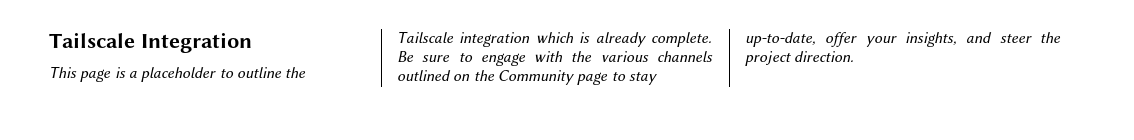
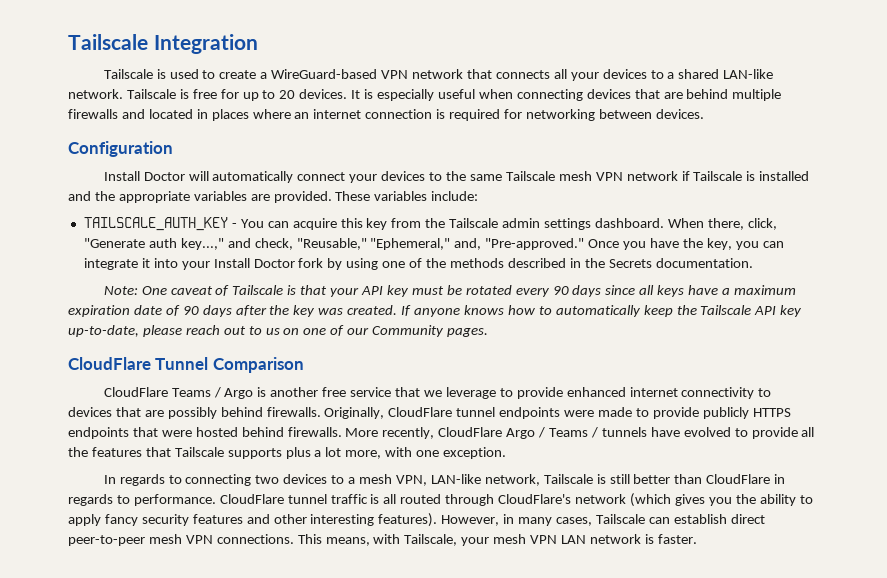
[49,66,307,82] [397,31,712,47] [397,51,713,66] [397,70,657,85] [745,32,1061,47] [745,51,855,66] This page is a placeholder to outline the Tailscale integration which is already complete. Be sure to engage with the various channels outlined on the Community page to stay up-to-date, offer your insights, and steer the project direction. -> [103,69,774,81] [68,89,782,101] [68,109,704,121] [68,141,173,157] [103,171,810,183] [68,191,479,203] [83,217,777,231] [83,238,784,250] [83,258,753,270] [103,285,796,297] [68,305,803,317] [68,325,489,337] [68,357,304,373] [103,387,772,399] [68,407,791,419] [68,427,815,439] [68,447,507,459] [103,474,786,486] [68,493,813,507] [68,513,765,527] [68,534,697,546] Tailscale is used to create a WireGuard-based VPN network that connects all your devices to a shared LAN-like network. Tailscale is free for up to 20 devices. It is especially useful when connecting devices that are behind multiple firewalls and located in places where an internet connection is required for networking between devices. // Configuration // Install Doctor will automatically connect your devices to the same Tailscale mesh VPN network if Tailscale is installed and the appropriate variables are provided. These variables include: // TAILSCALE_AUTH_KEY - You can acquire this key from the Tailscale admin settings dashboard. When there, click, "Generate auth key...," and check, "Reusable," "Ephemeral," and, "Pre-approved." Once you have the key, you can integrate it into your Install Doctor fork by using one of the methods described in the Secrets documentation. // Note: One caveat of Tailscale is that your API key must be rotated every 90 days since all keys have a maximum expiration date of 90 days after the key was created. If anyone knows how to automatically keep the Tailscale API key up-to-date, please reach out to us on one of our Community pages. // CloudFlare Tunnel Comparison // CloudFlare Teams / Argo is another free service that we leverage to provide enhanced internet connectivity to devices that are possibly behind firewalls. Originally, CloudFlare tunnel endpoints were made to provide publicly HTTPS endpoints that were hosted behind firewalls. More recently, CloudFlare Argo / Teams / tunnels have evolved to provide all the features that Tailscale supports plus a lot more, with one exception. // In regards to connecting two devices to a mesh VPN, LAN-like network, Tailscale is still better than CloudFlare in regards to performance. CloudFlare tunnel traffic is all routed through CloudFlare's network (which gives you the ability to apply fancy security features and other interesting features). However, in many cases, Tailscale can establish direct peer-to-peer mesh VPN connections. This means, with Tailscale, your mesh VPN LAN network is faster.

